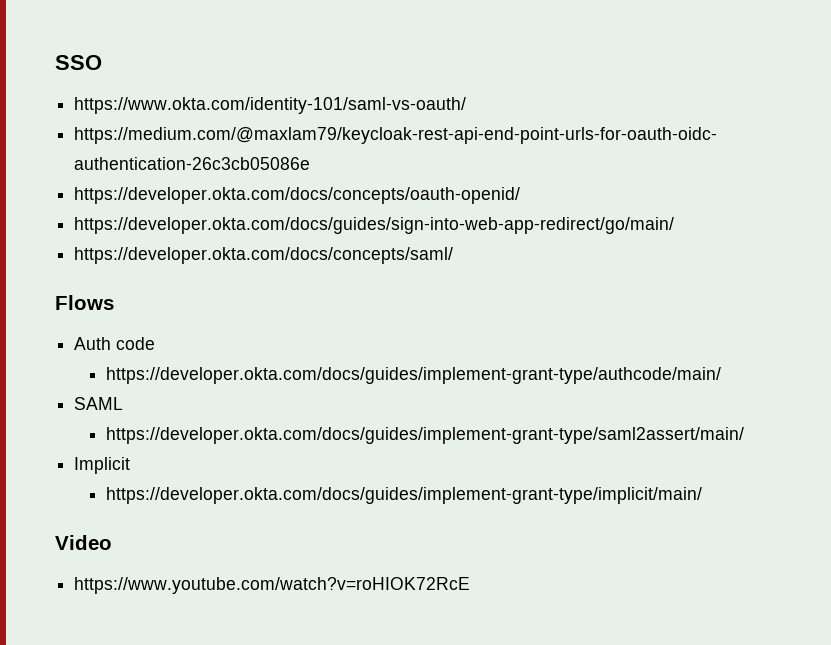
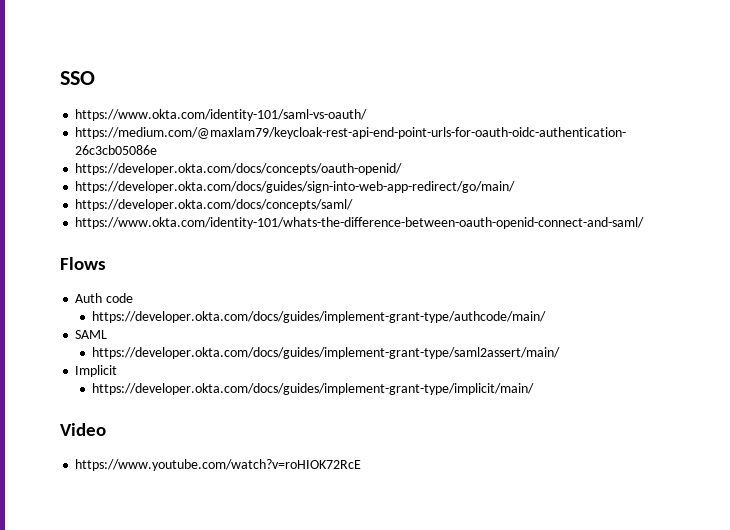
(454, 255) none -> [75,217,645,229] // https://www.okta.com/identity-101/whats-the-difference-between-oauth-openid-connect-and-saml/

